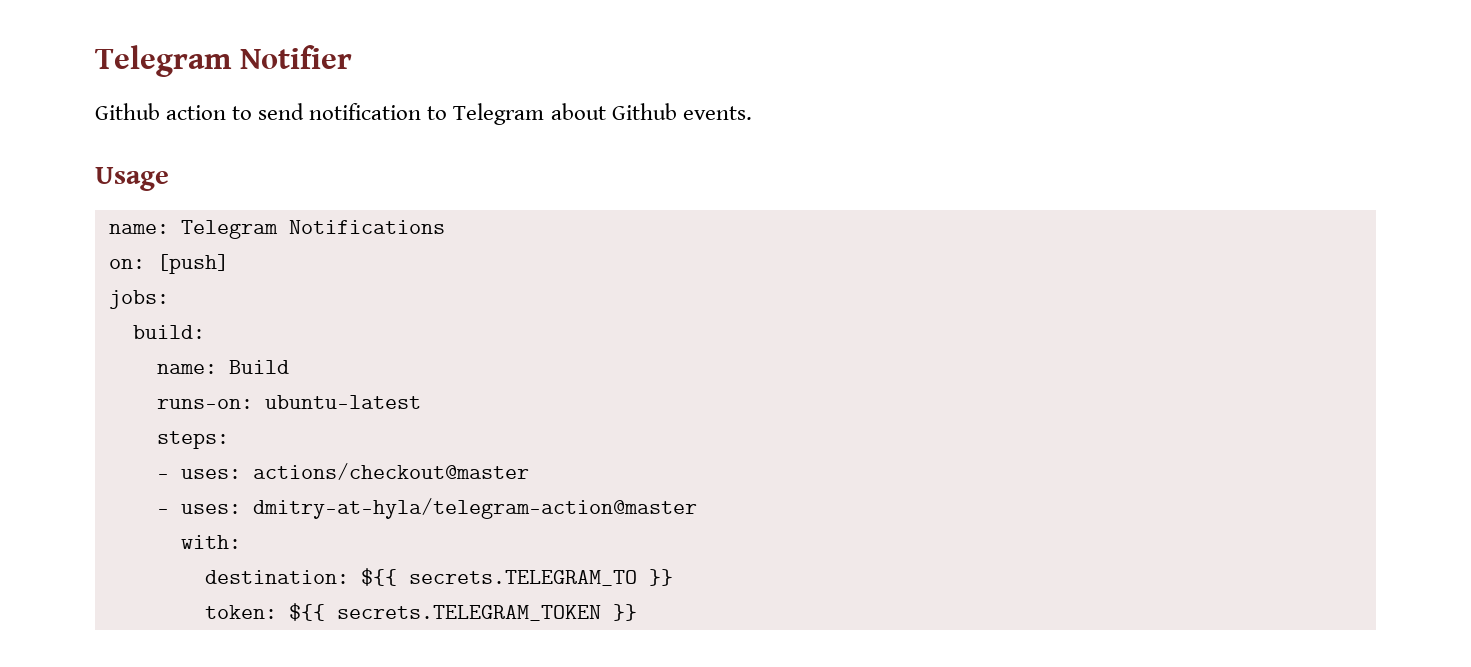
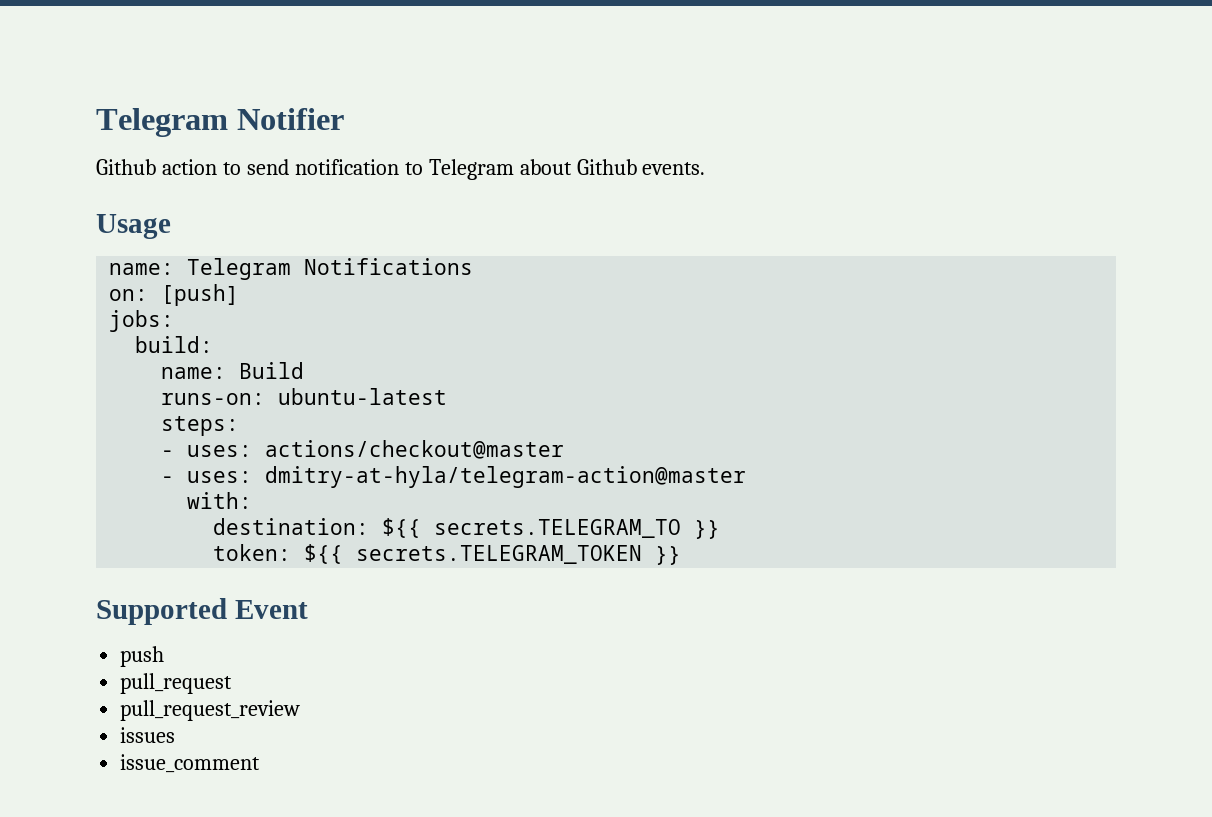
(637, 612) none -> [96,598,308,625] [120,646,165,667] [120,673,233,694] [120,700,301,721] [120,727,176,743] [120,754,261,773] // Supported Event // push // pull_request // pull_request_review // issues // issue_comment

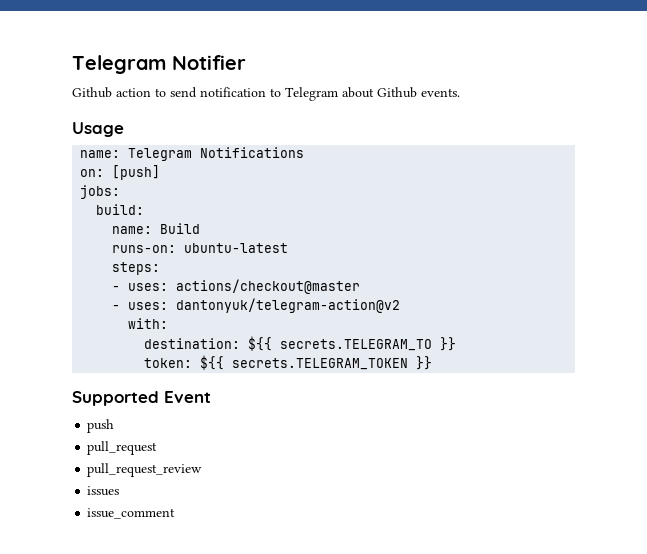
[265,466,747,488] dmitry-at-hyla/telegram-action@master -> [176,298,401,313] dantonyuk/telegram-action@v2

